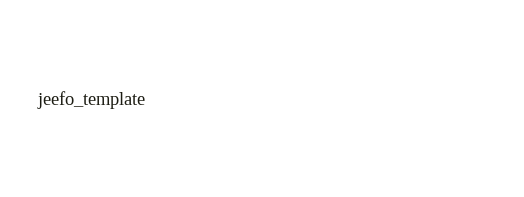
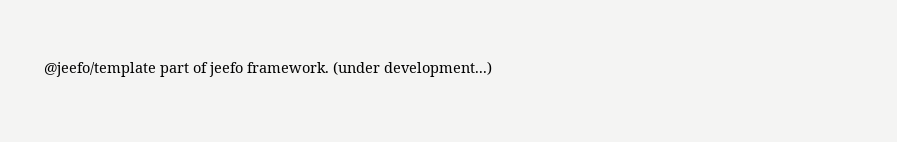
[37,91,145,109] jeefo_template -> [44,61,492,77] @jeefo/template part of jeefo framework. (under development...)

